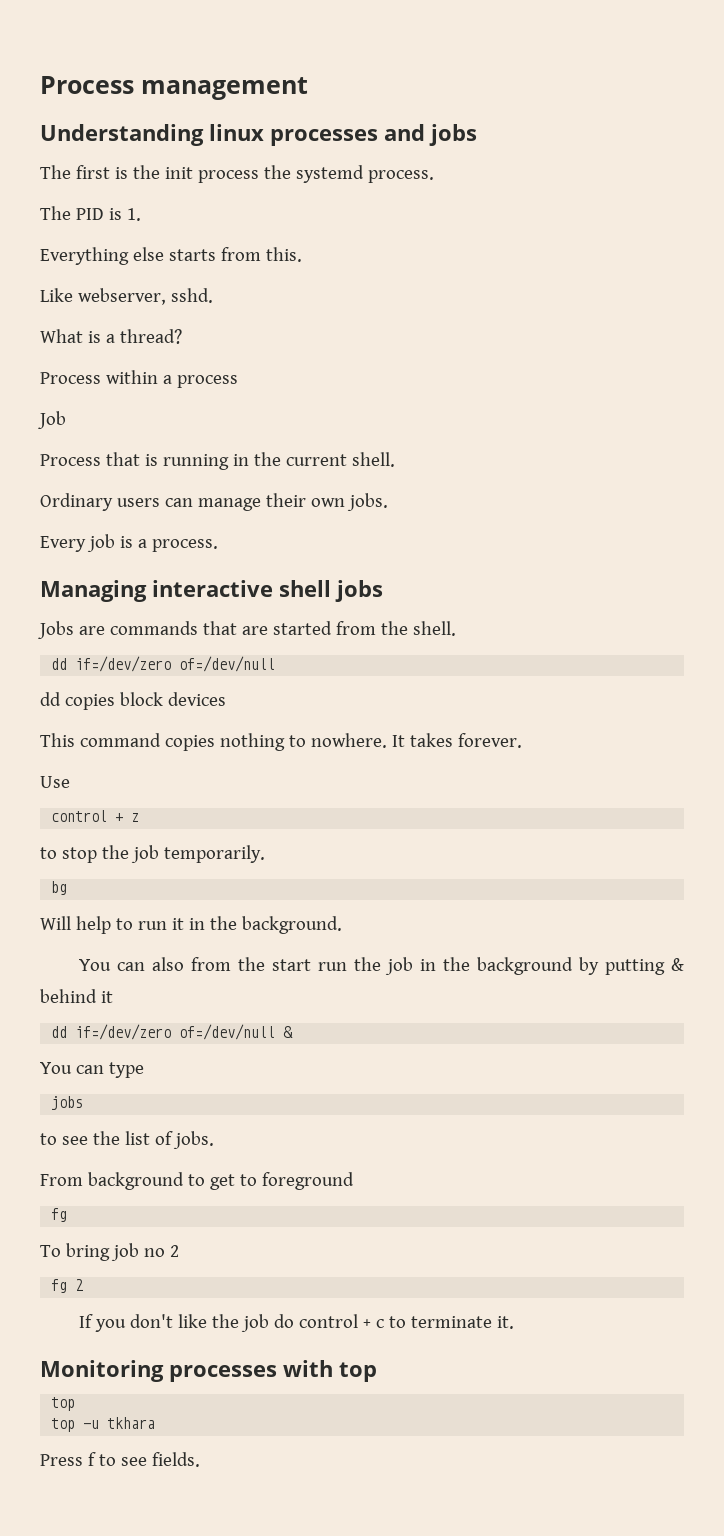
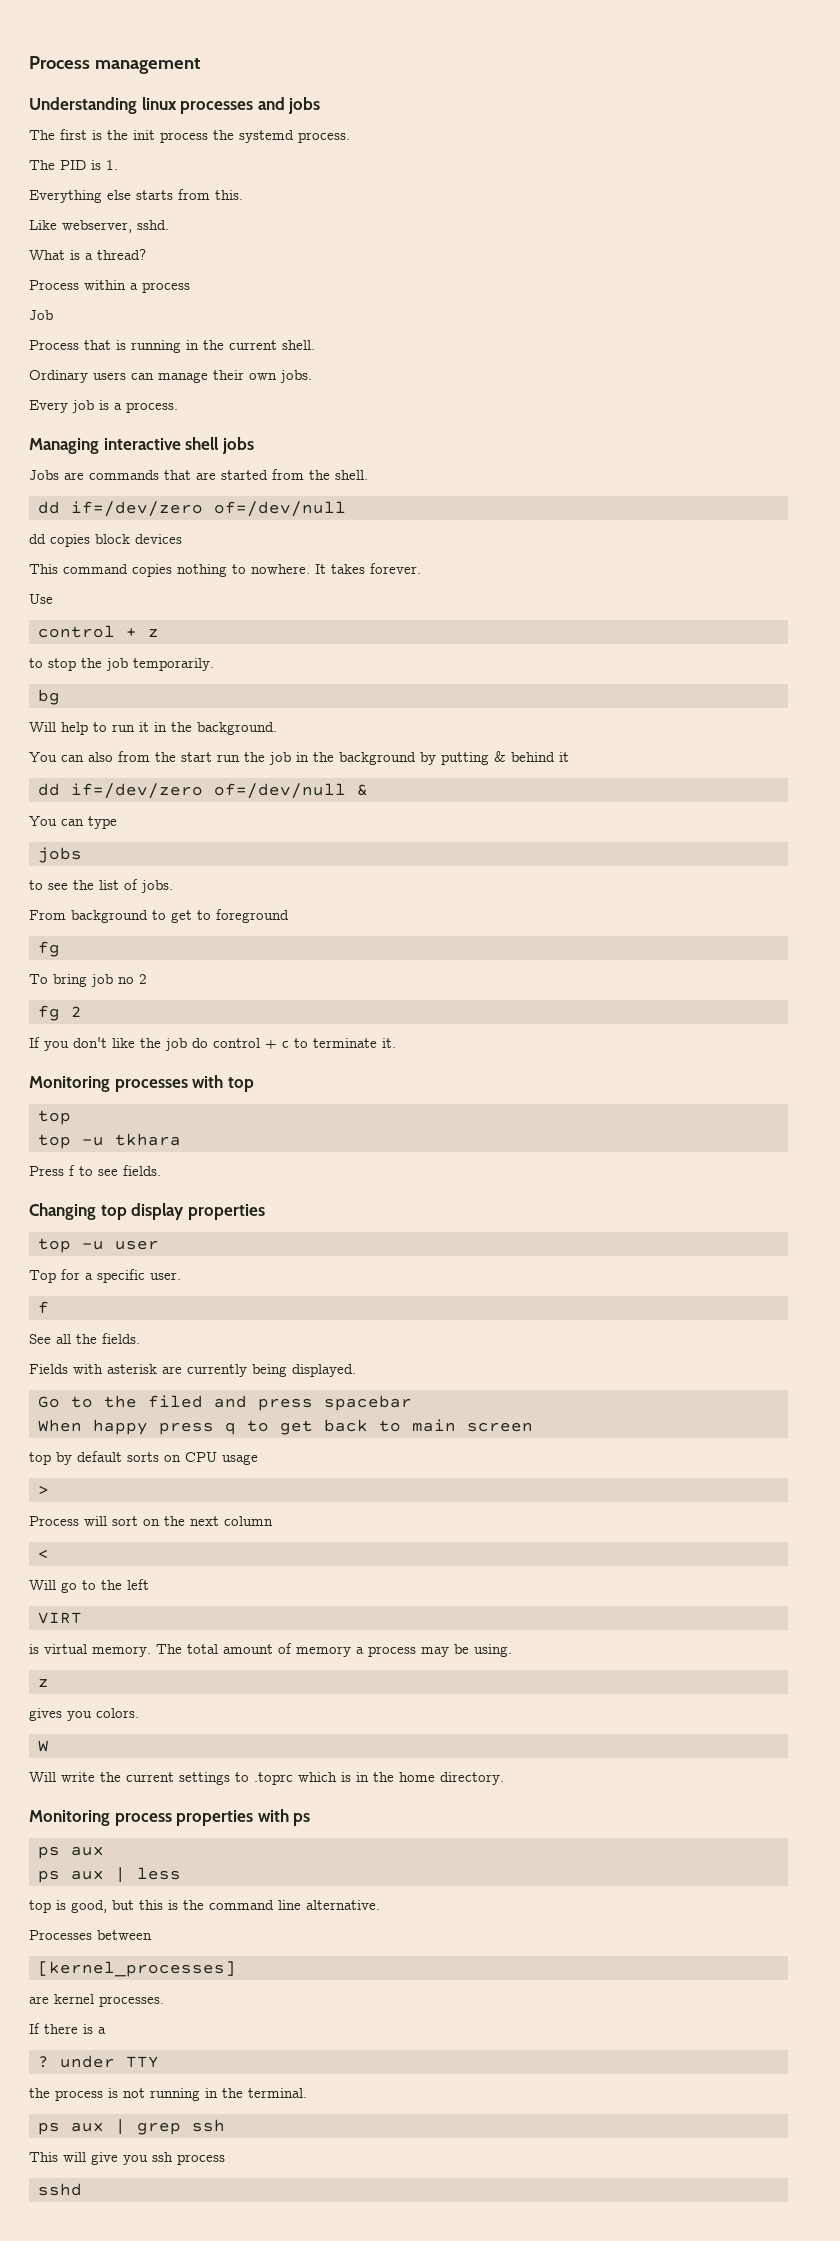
(200, 1459) none -> [29,1203,265,1220] [38,1238,159,1253] [29,1269,181,1283] [38,1301,49,1314] [29,1333,140,1344] [29,1364,356,1377] [38,1395,412,1411] [38,1419,533,1435] [29,1451,258,1465] [38,1485,49,1495] [29,1516,273,1526] [38,1549,49,1559] [29,1579,149,1593] [38,1612,82,1624] [29,1643,512,1657] [38,1679,49,1687] [29,1708,139,1721] [38,1740,49,1752] [29,1772,504,1785] [29,1809,311,1826] [38,1846,104,1859] [38,1867,181,1883] [29,1900,380,1913] [29,1930,152,1940] [38,1961,236,1977] [29,1994,164,2007] [29,2023,106,2034] [38,2055,159,2068] [29,2088,307,2101] [38,2119,225,2135] [29,2152,225,2165] [38,2183,82,2196] // Changing top display properties // top -u user // Top for a specific user. // f // See all the fields. // Fields with asterisk are currently being displayed. // Go to the filed and press spacebar // When happy press q to get back to main screen // top by default sorts on CPU usage // > // Process will sort on the next column // < // Will go to the left // VIRT // is virtual memory. The total amount of memory a process may be using. // z // gives you colors. // W // Will write the current settings to .toprc which is in the home directory. // Monitoring process properties with ps // ps aux // ps aux | less // top is good, but this is the command line alternative. // Processes between // [kernel_processes] // are kernel processes. // If there is a // ? under TTY // the process is not running in the terminal. // ps aux | grep ssh // This will give you ssh process // sshd

